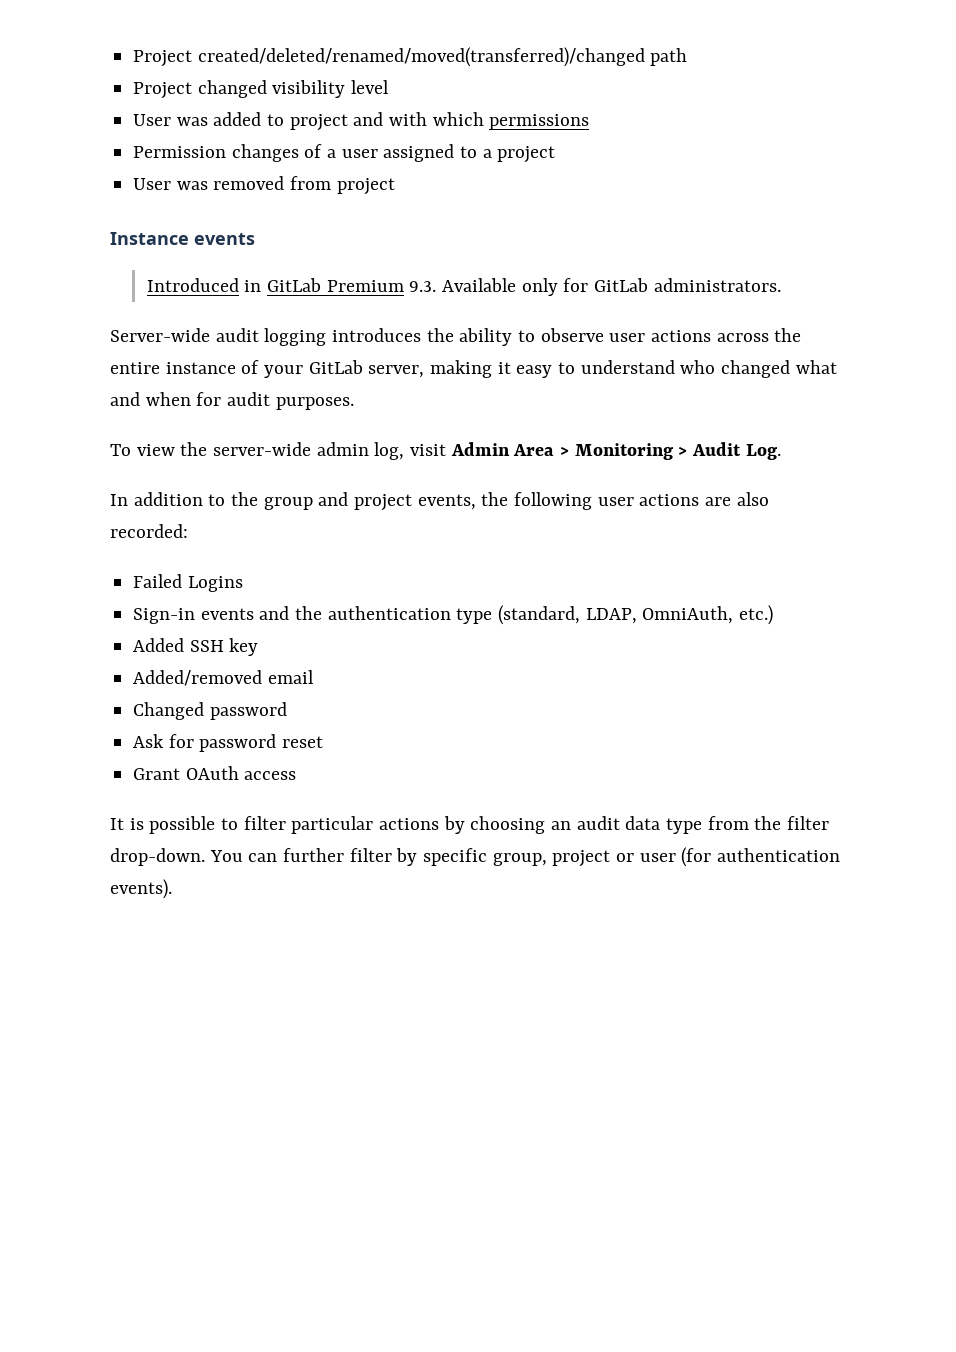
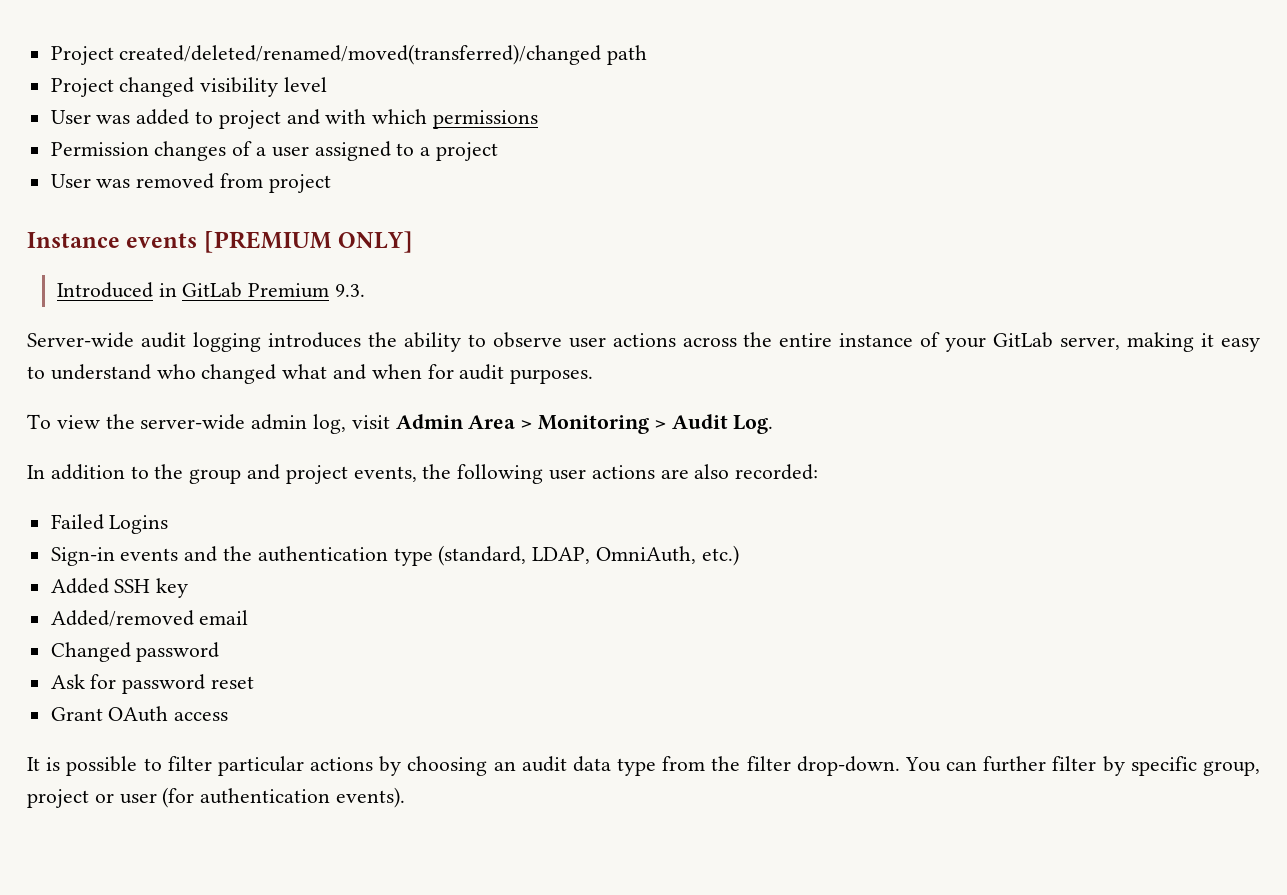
(255, 239) none -> [203,231,414,253] [PREMIUM ONLY]
[442,278,781,296] Available only for GitLab administrators. -> (365, 290) none

